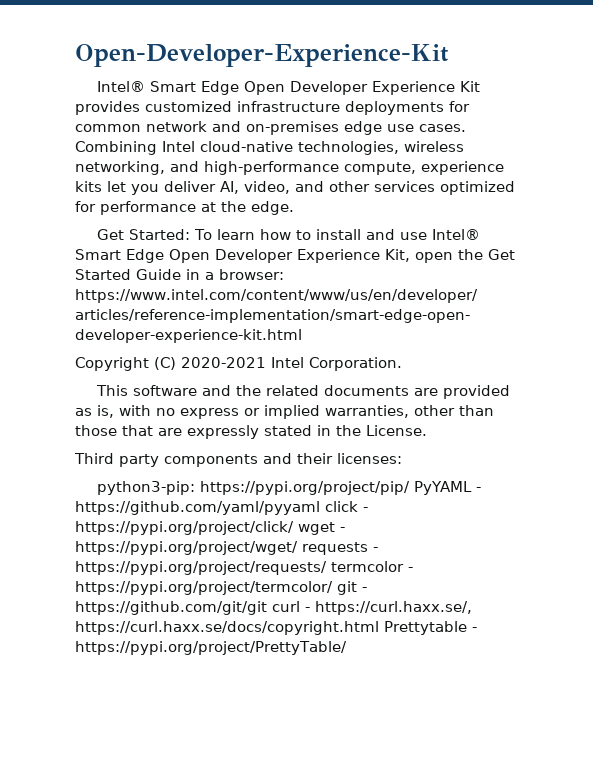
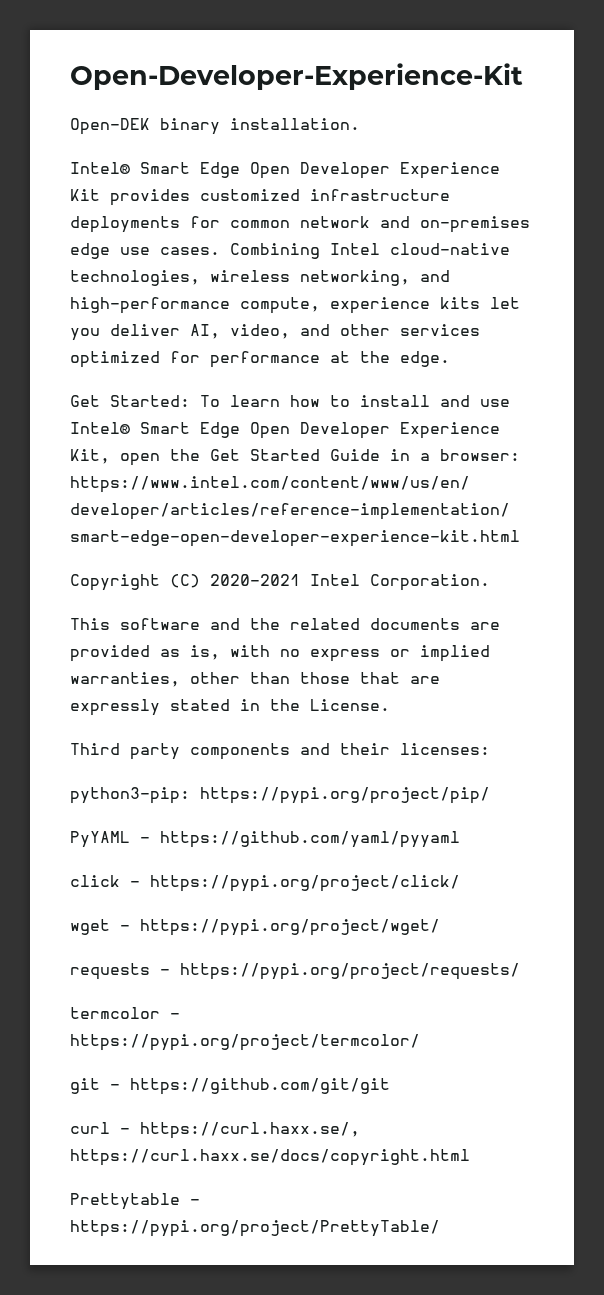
(449, 55) none -> [70,118,360,135] // Open-DEK binary installation.
(410, 488) none -> (490, 795) //
(320, 508) none -> (460, 839) //
(294, 528) none -> (460, 883) //
(298, 548) none -> (440, 927) //
(327, 568) none -> (520, 971) //
(333, 588) none -> (420, 1042) //
(267, 608) none -> (390, 1086) //
(379, 628) none -> (470, 1157) //

